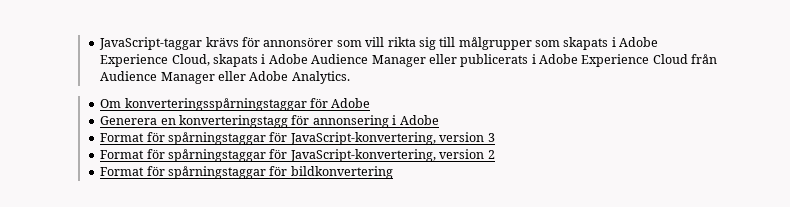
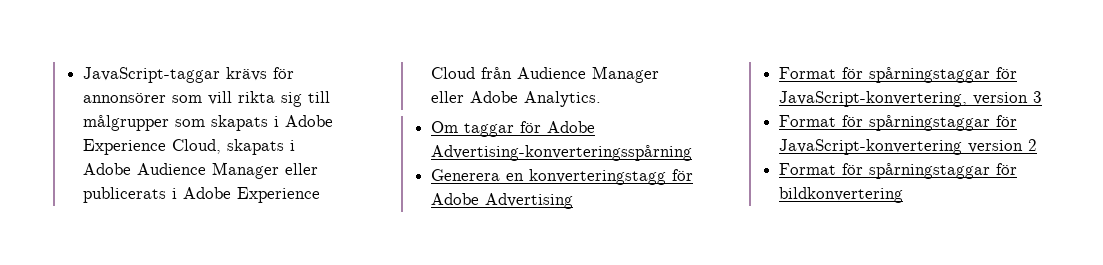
[124,98,371,111] konverteringsspårningstaggar för Adobe -> [463,121,595,137] [430,145,692,161] taggar för Adobe Advertising-konverteringsspårning
[312,115,439,128] annonsering i Adobe -> [430,193,573,209] Adobe Advertising
[289,149,436,162] JavaScript-konvertering, -> [778,139,962,155] JavaScript-konvertering

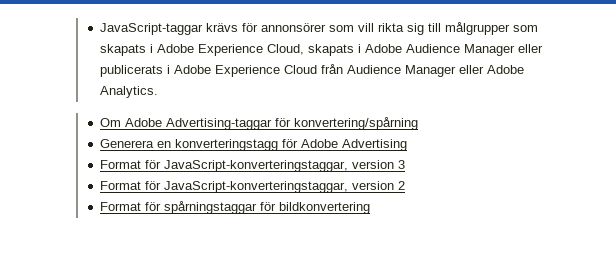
[463,121,595,137] [430,145,692,161] taggar för Adobe Advertising-konverteringsspårning -> [124,117,418,130] Adobe Advertising-taggar för konvertering/spårning
[868,67,1017,83] [778,91,967,107] spårningstaggar för JavaScript-konvertering, -> [163,160,348,172] JavaScript-konverteringstaggar,
[868,115,1017,131] [778,139,962,155] spårningstaggar för JavaScript-konvertering -> [163,181,348,193] JavaScript-konverteringstaggar,

